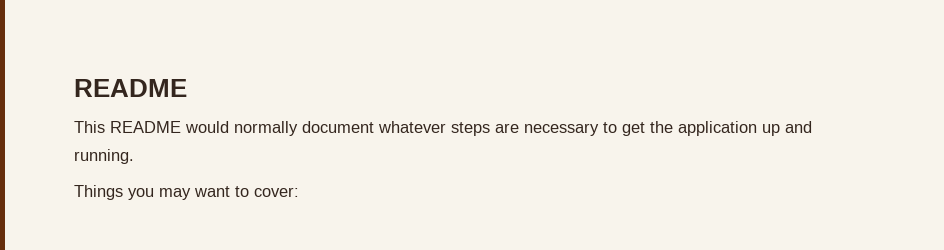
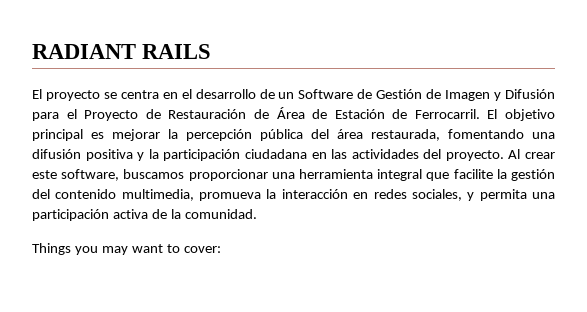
[74,79,187,97] [74,121,812,136] [74,149,134,164] README // This README would normally document whatever steps are necessary to get the application up and running. -> [32,44,212,59] [32,89,555,101] [32,107,555,121] [32,129,555,141] [32,149,555,161] [32,169,555,181] [32,189,556,201] [32,209,257,221] RADIANT RAILS // El proyecto se centra en el desarrollo de un Software de Gestión de Imagen y Difusión para el Proyecto de Restauración de Área de Estación de Ferrocarril. El objetivo principal es mejorar la percepción pública del área restaurada, fomentando una difusión positiva y la participación ciudadana en las actividades del proyecto. Al crear este software, buscamos proporcionar una herramienta integral que facilite la gestión del contenido multimedia, promueva la interacción en redes sociales, y permita una participación activa de la comunidad.

